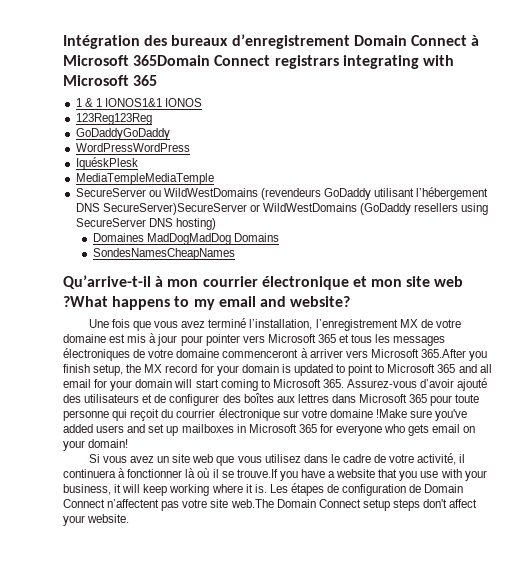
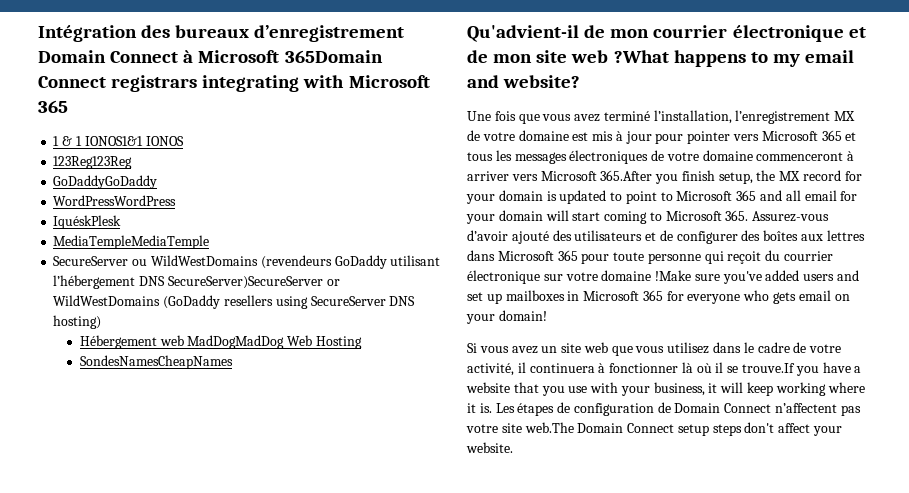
[92,233,279,245] Domaines MadDogMadDog Domains -> [79,335,362,349] Hébergement web MadDogMadDog Web Hosting
[63,275,164,289] Qu’arrive-t-il à -> [467,25,606,42] Qu'advient-il de
(367, 281) none -> [467,50,488,63] de

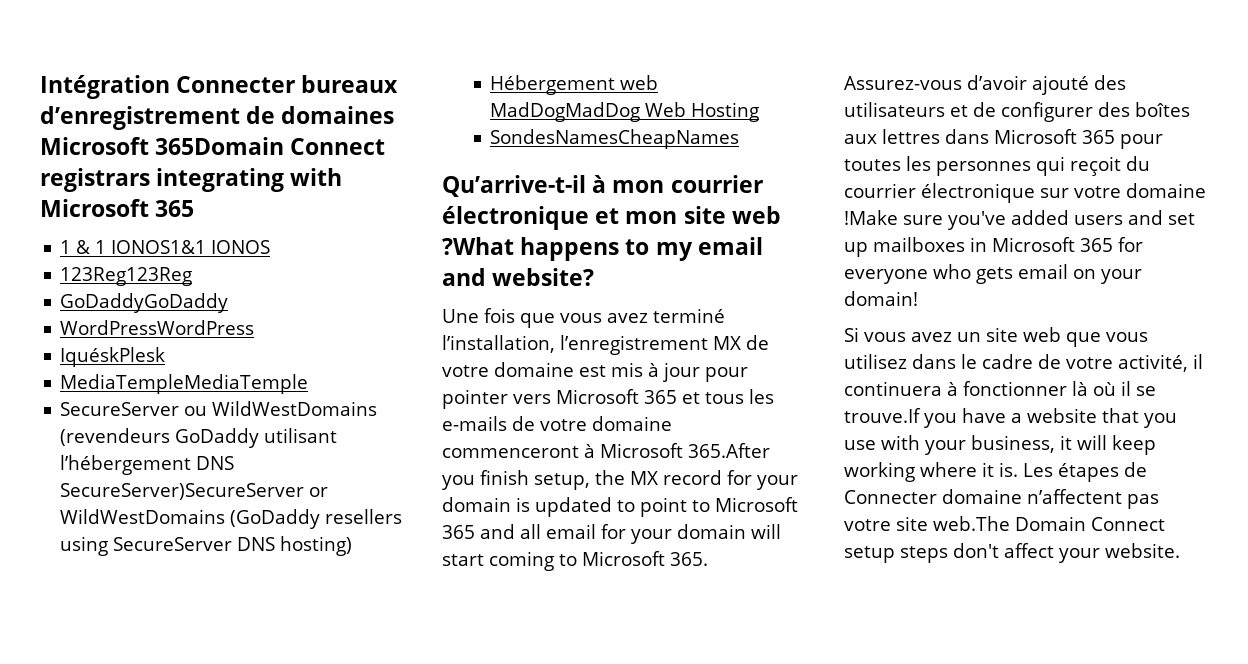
[141,25,171,38] des -> [176,76,296,93] Connecter
[38,50,194,63] Domain Connect à -> [246,106,395,124] de domaines
[467,25,606,42] Qu'advient-il de -> [442,175,607,197] Qu’arrive-t-il à
[467,50,488,63] de -> (620, 216) none
[514,150,649,164] messages électroniques -> [442,416,507,431] e-mails
[467,171,538,181] arriver vers -> (595, 451) none
[613,252,701,264] toute personne -> [844,156,1031,176] toutes les personnes
[573,402,772,416] configuration de Domain Connect -> [844,489,1022,504] Connecter domaine

